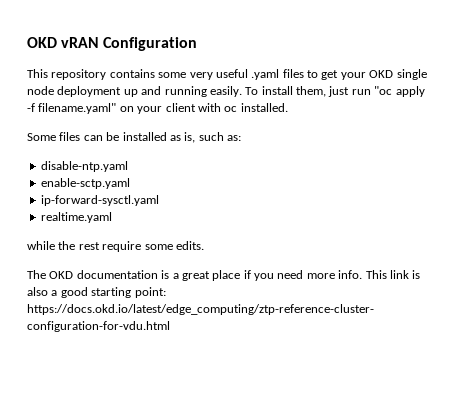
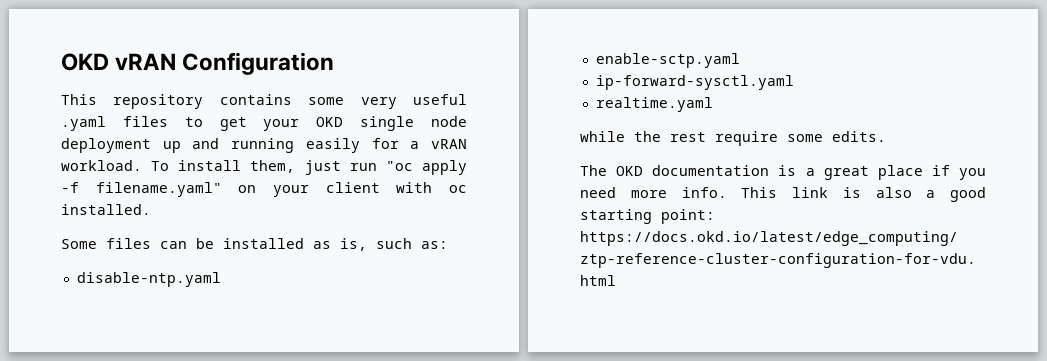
[209,86,242,97] easily. -> [305,138,468,153] [61,160,142,171] easily for a vRAN workload.

